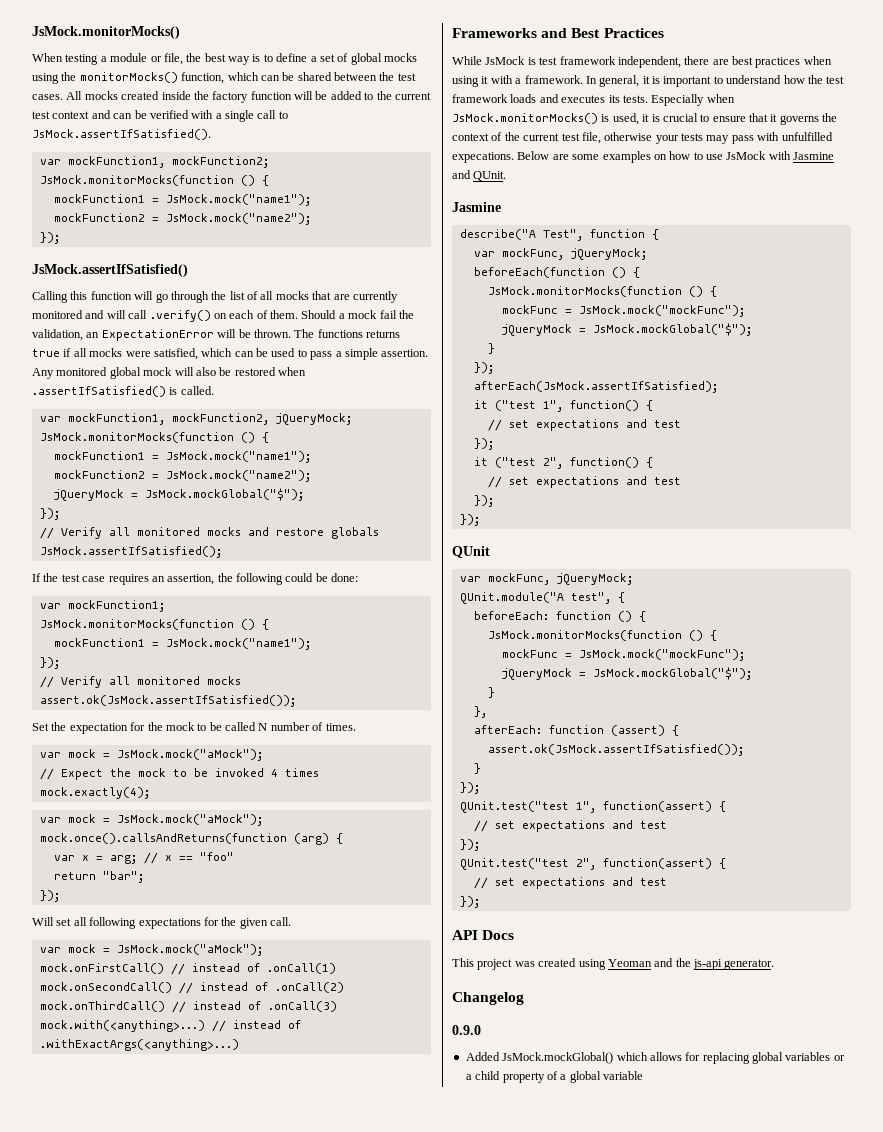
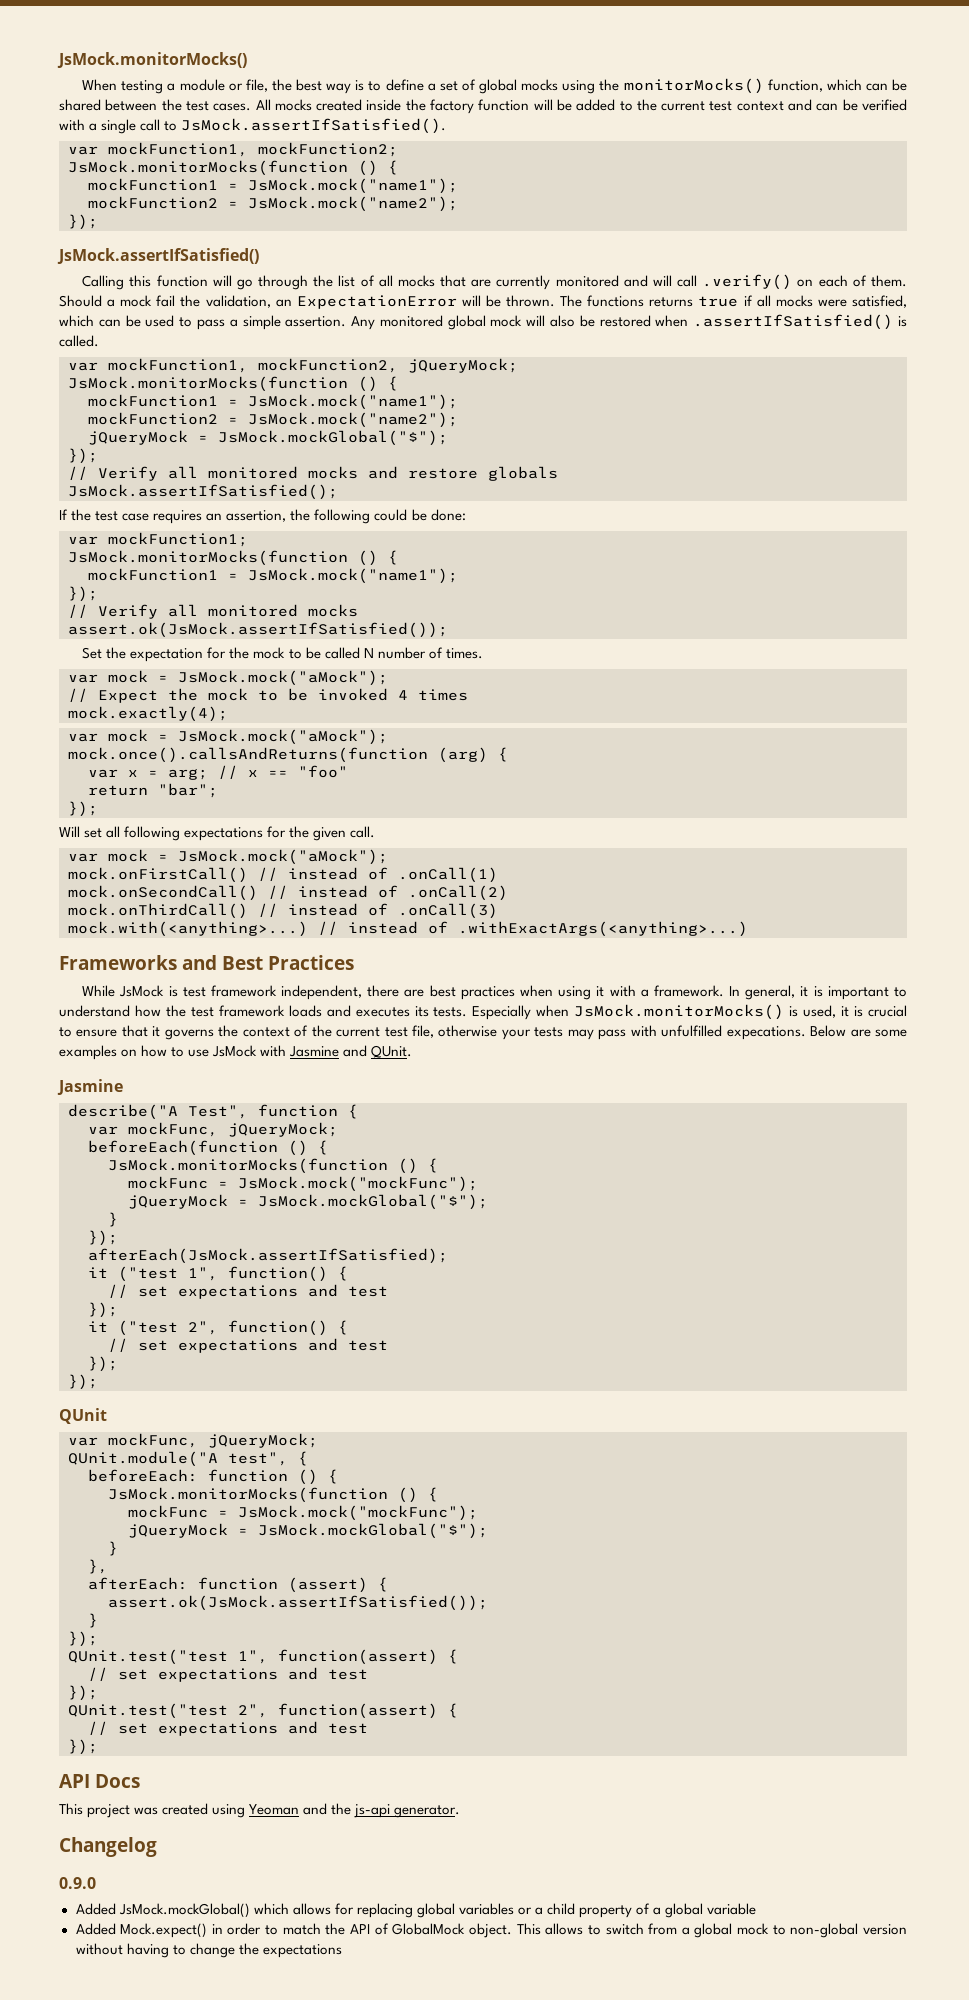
(643, 1075) none -> [75,1923,907,1938] [75,1943,342,1958] // Added Mock.expect() in order to match the API of GlobalMock object. This allows to switch from a global mock to non-global version without having to change the expectations

